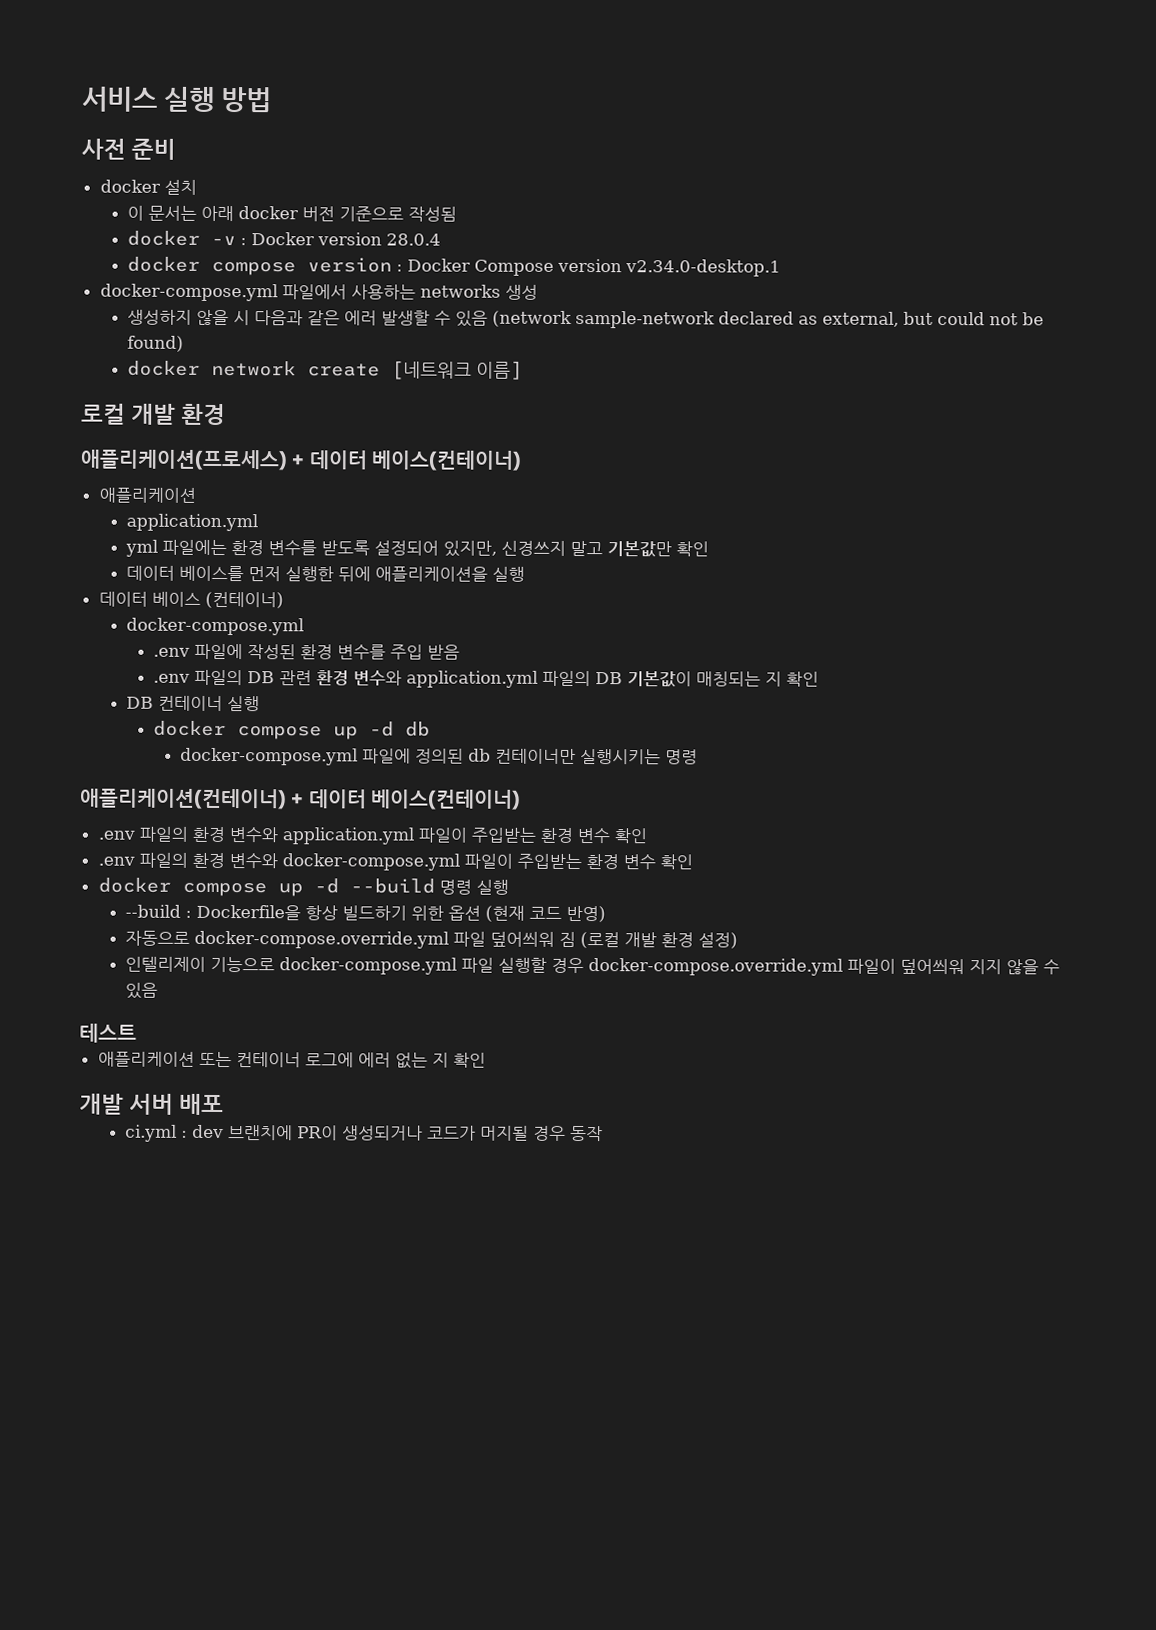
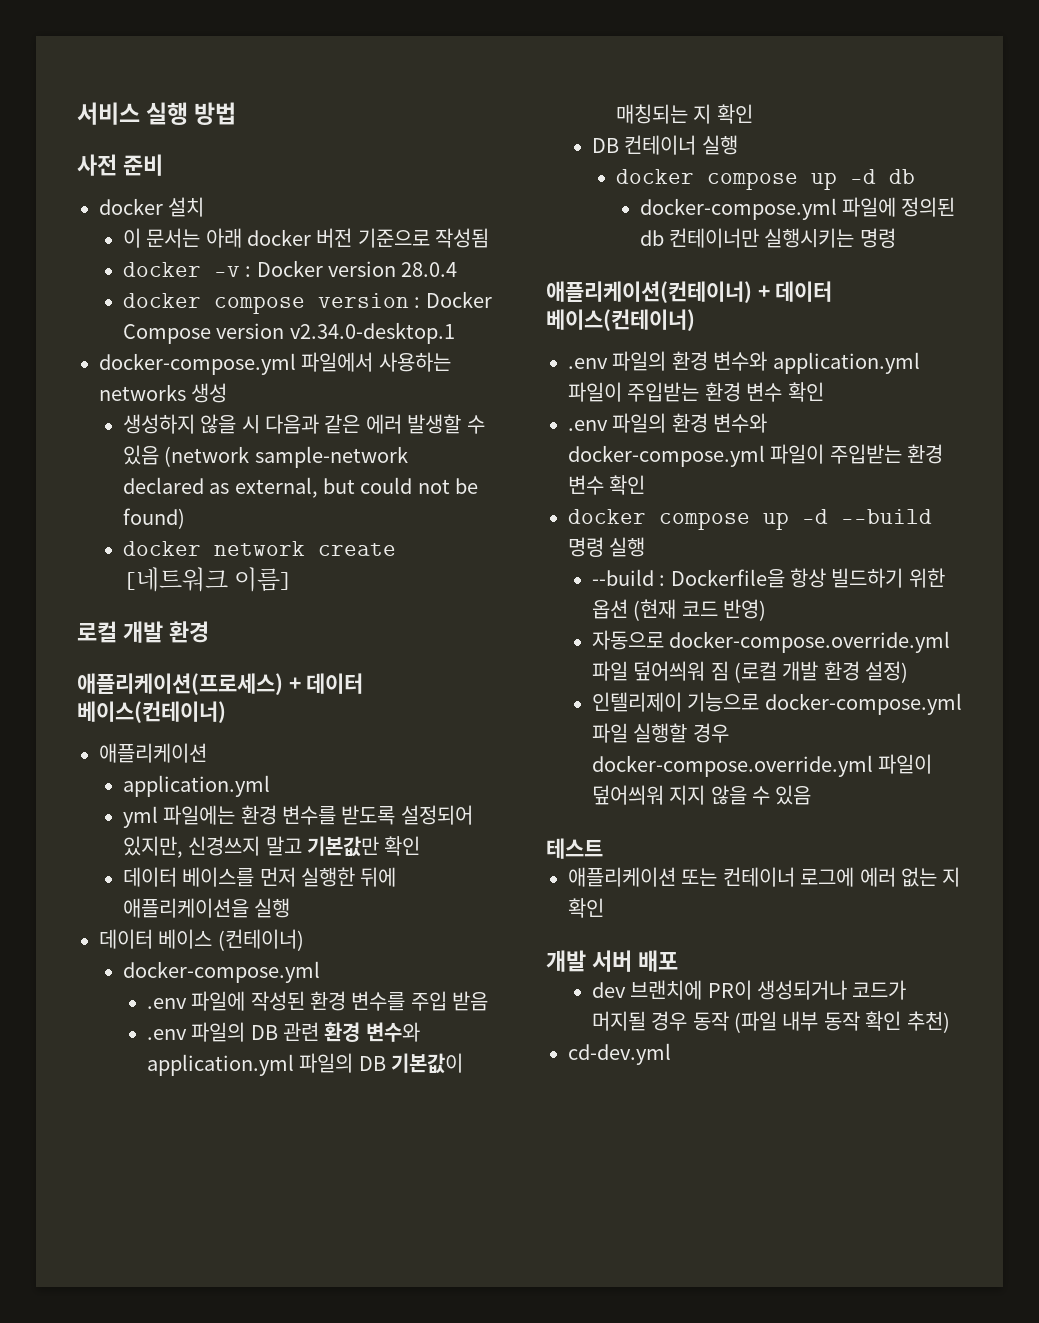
[124,1124,188,1142] ci.yml : -> (678, 961) none
(603, 1133) none -> [734,1011,950,1033] [568,1043,671,1065] (파일 내부 동작 확인 추천) // cd-dev.yml

